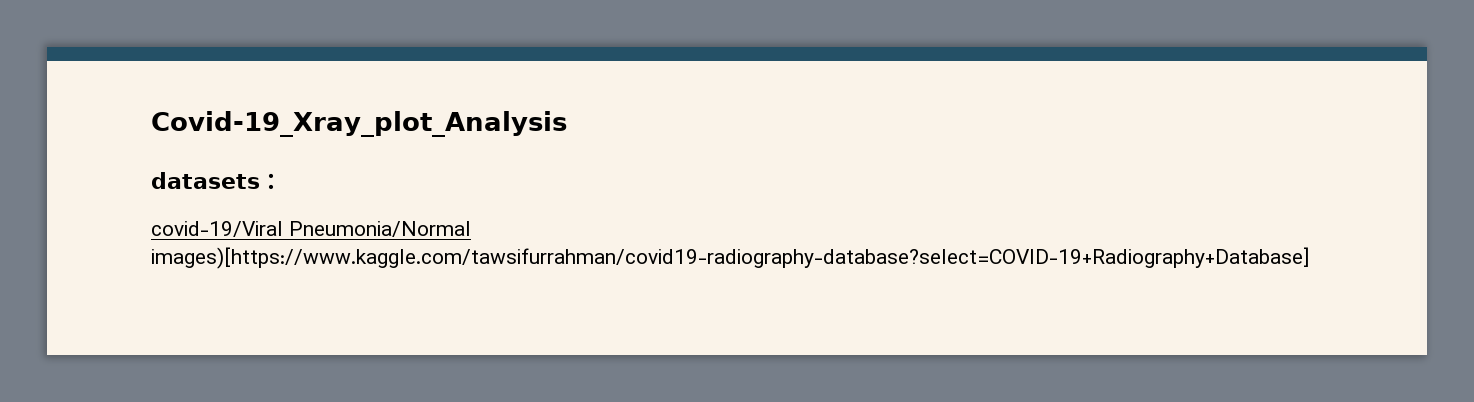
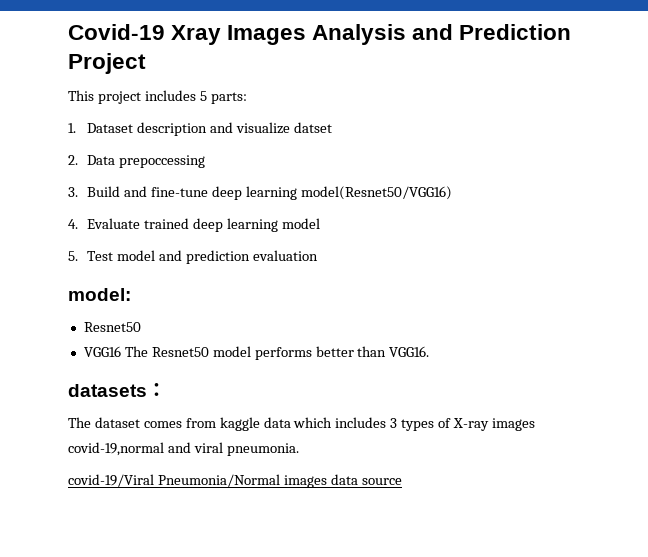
[151,111,567,137] [151,172,282,189] Covid-19_Xray_plot_Analysis // datasets： -> [68,24,572,45] [68,53,146,74] [68,90,247,104] [68,122,332,136] [68,155,206,168] [68,186,452,200] [68,218,320,232] [68,250,318,264] [68,288,131,301] [83,322,141,332] [83,346,430,360] [68,383,166,397] [68,417,535,431] [68,442,299,456] Covid-19 Xray Images Analysis and Prediction Project // This project includes 5 parts: // 1. Dataset description and visualize datset // 2. Data prepoccessing // 3. Build and fine-tune deep learning model(Resnet50/VGG16) // 4. Evaluate trained deep learning model // 5. Test model and prediction evaluation // model: // Resnet50 // VGG16 The Resnet50 model performs better than VGG16. // datasets： // The dataset comes from kaggle data which includes 3 types of X-ray images covid-19,normal and viral pneumonia.
[151,247,1310,269] images)[https://www.kaggle.com/tawsifurrahman/covid19-radiography-database?select=COVID-19+Radiography+Database] -> [283,474,402,488] images data source

